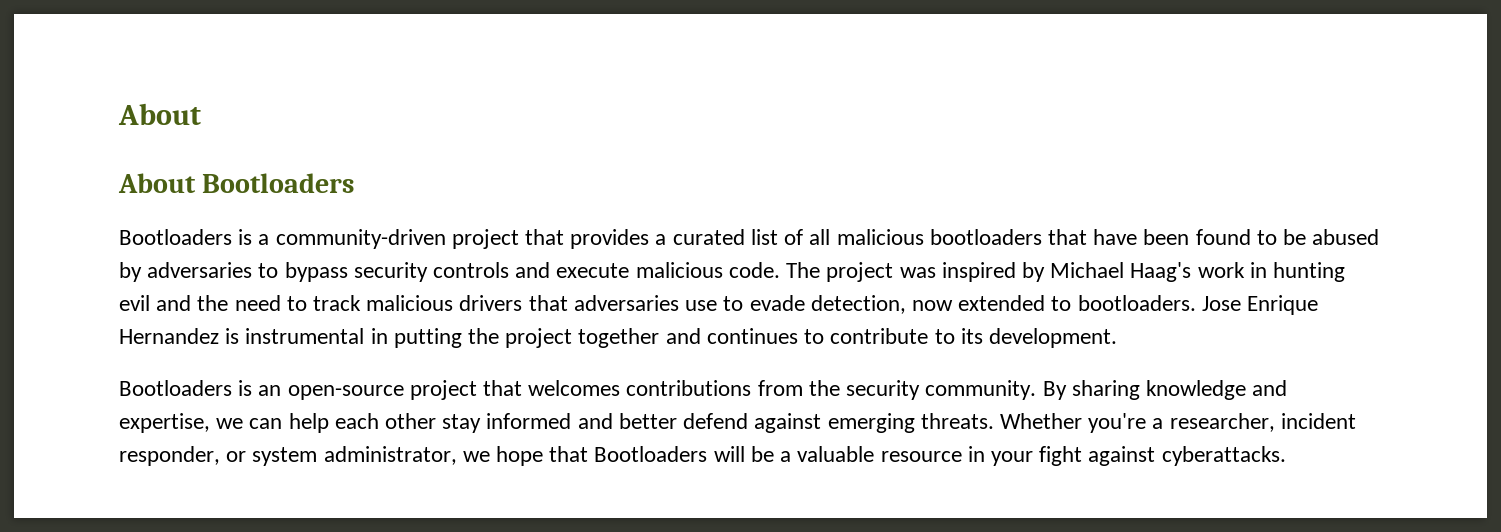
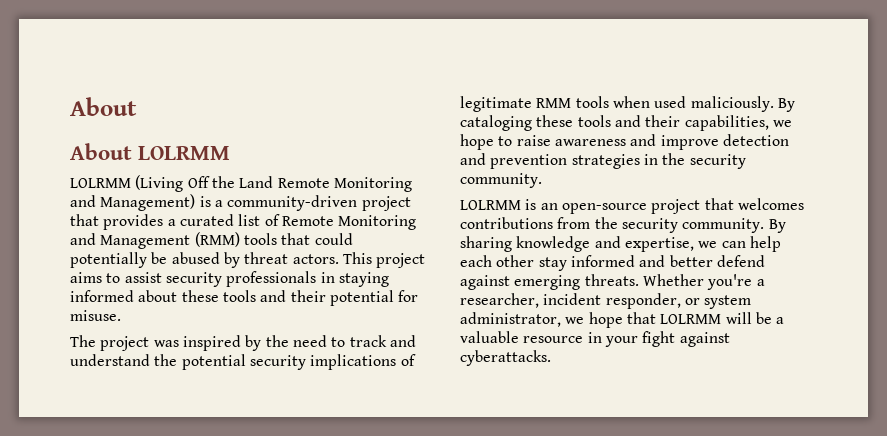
[202,173,355,193] [119,229,232,245] Bootloaders // Bootloaders -> [138,146,231,160] [70,175,412,192] [70,194,196,211] LOLRMM // LOLRMM (Living Off the Land Remote Monitoring and Management)
[809,229,1380,245] [119,262,780,282] all malicious bootloaders that have been found to be abused by adversaries to bypass security controls and execute malicious code. -> [281,215,417,230] [70,232,353,249] [70,252,426,268] [70,271,389,287] [70,290,419,306] [70,310,121,321] Remote Monitoring and Management (RMM) tools that could potentially be abused by threat actors. This project aims to assist security professionals in staying informed about these tools and their potential for misuse. //
[1050,262,1345,282] [119,295,1318,315] [119,328,1117,348] [119,380,232,396] Michael Haag's work in hunting evil and the need to track malicious drivers that adversaries use to evade detection, now extended to bootloaders. Jose Enrique Hernandez is instrumental in putting the project together and continues to contribute to its development. // Bootloaders -> [265,335,416,347] [70,354,416,370] [460,96,795,112] [460,115,792,131] [460,134,789,150] [460,153,746,169] [460,173,542,188] [460,200,521,210] the need to track and understand the potential security implications of legitimate RMM tools when used maliciously. By cataloging these tools and their capabilities, we hope to raise awareness and improve detection and prevention strategies in the security community. // LOLRMM
[594,446,708,462] Bootloaders -> [660,314,722,324] LOLRMM

